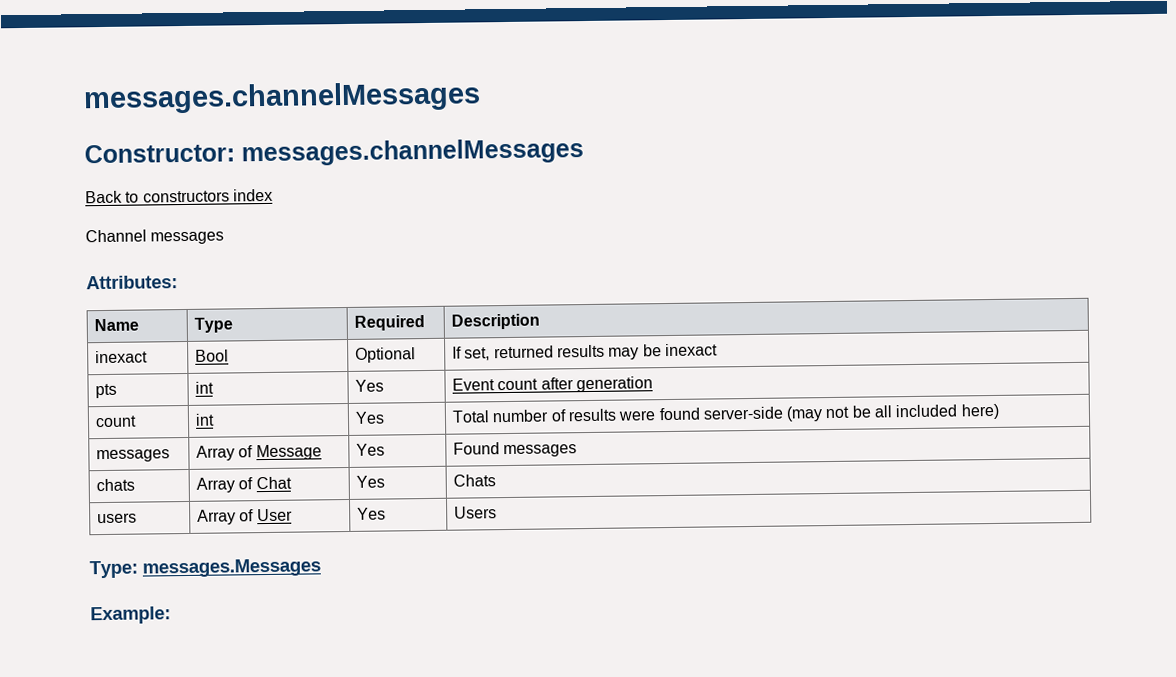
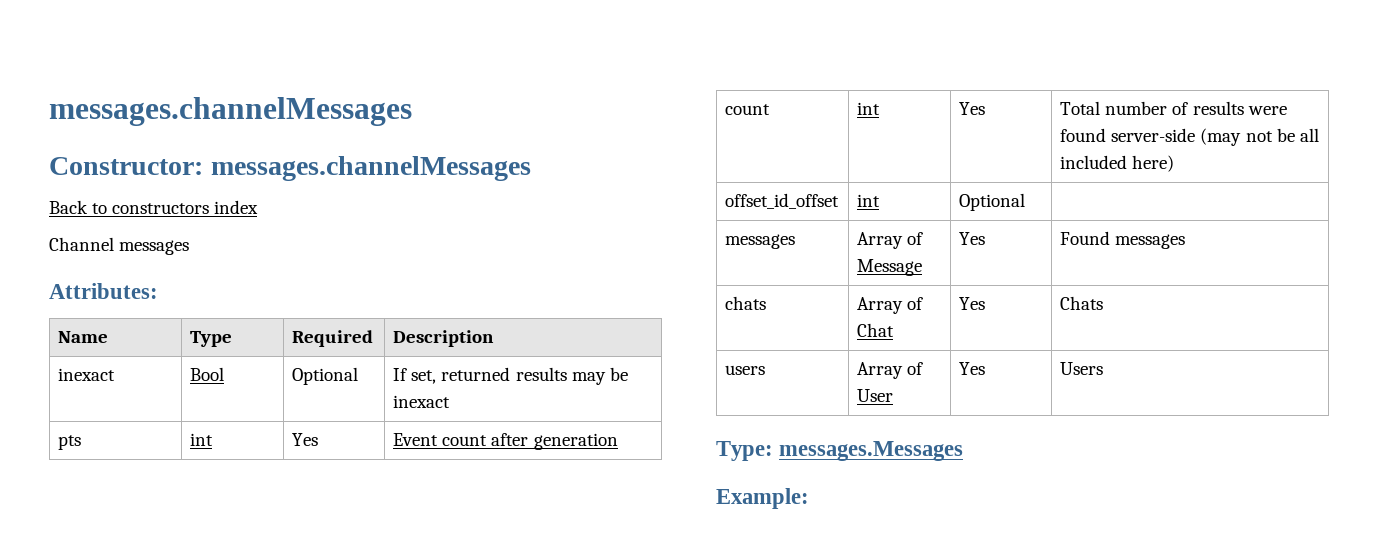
(1000, 411) none -> [725,193,840,209] [857,194,881,207] [959,193,1026,211] // offset_id_offset | int | Optional |

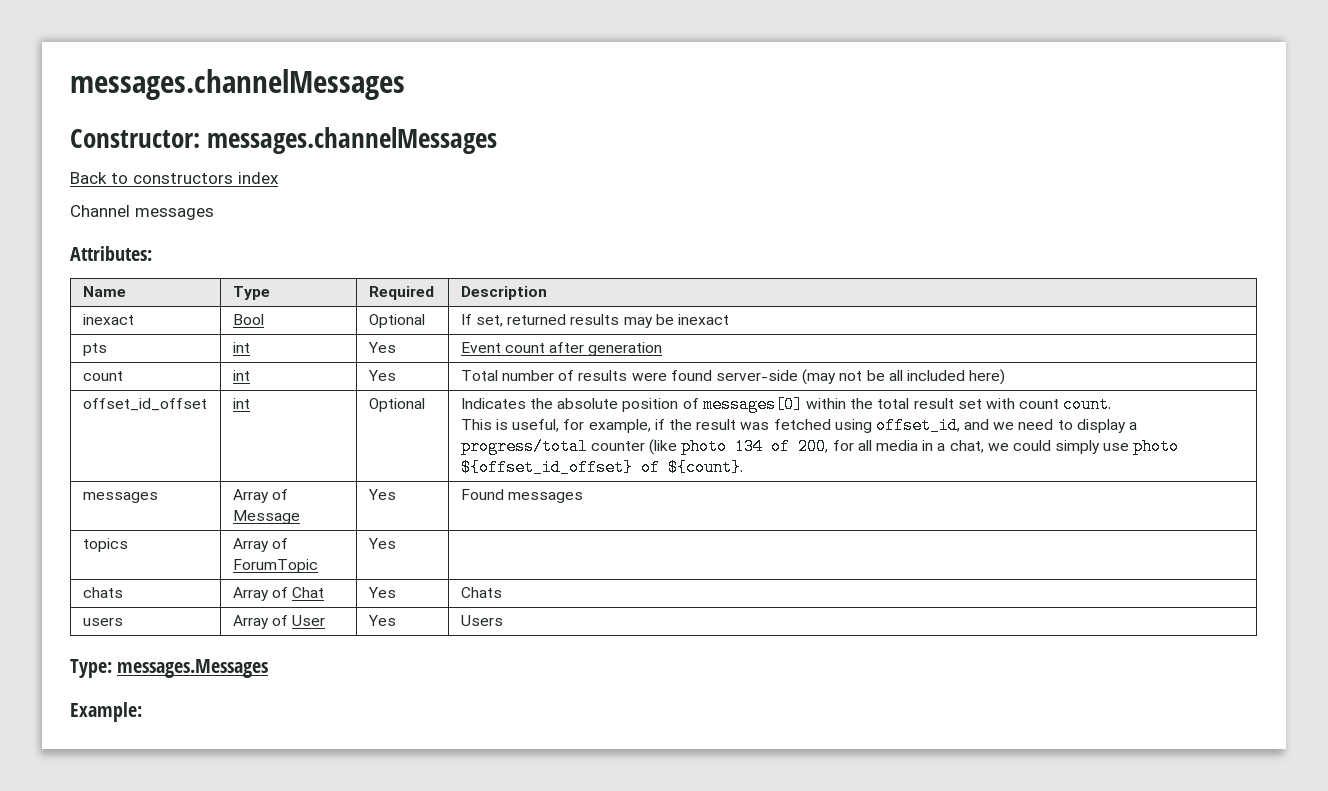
(1026, 202) none -> [460,396,1112,413] [460,417,1138,434] [460,438,1180,455] [460,459,743,476] Indicates the absolute position of messages[0] within the total result set with count count. // This is useful, for example, if the result was fetched using offset_id, and we need to display a progress/total counter (like photo 134 of 200, for all media in a chat, we could simply use photo ${offset_id_offset} of ${count}.
(1186, 241) none -> [82,538,128,552] [232,538,289,552] [232,559,318,573] [367,538,396,549] // topics | Array of ForumTopic | Yes |

